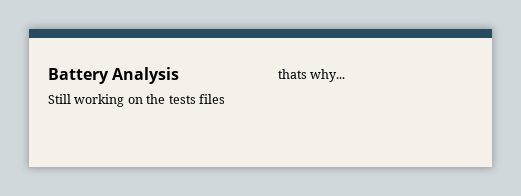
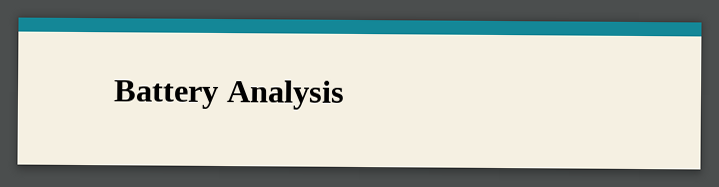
[48,94,225,107] [278,69,346,82] // Still working on the tests files thats why... -> (345, 95) none

